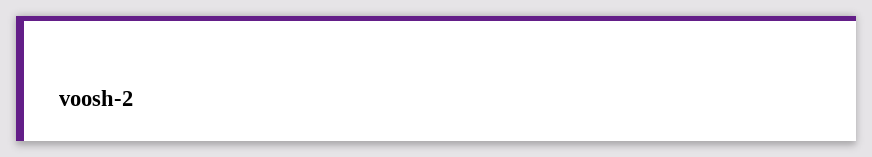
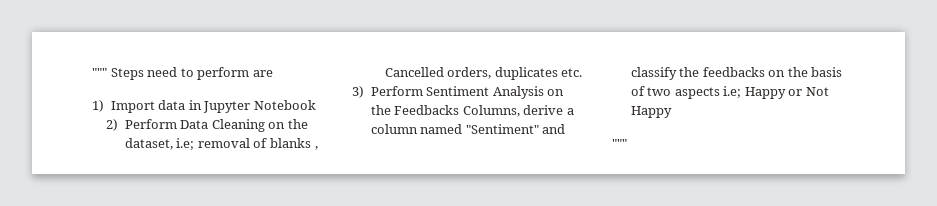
[59,90,133,106] voosh-2 -> [92,67,273,80] [92,100,316,113] [106,119,308,132] [124,138,318,150] [384,67,583,80] [352,86,565,99] [370,105,574,117] [370,124,566,134] [630,67,843,80] [630,86,829,99] [630,106,672,118] [612,139,627,148] """ Steps need to perform are // 1) Import data in Jupyter Notebook // 2) Perform Data Cleaning on the dataset, i.e; removal of blanks , Cancelled orders, duplicates etc. // 3) Perform Sentiment Analysis on the Feedbacks Columns, derive a column named "Sentiment" and classify the feedbacks on the basis of two aspects i.e; Happy or Not Happy // """

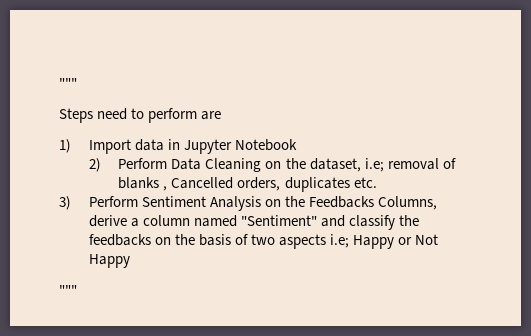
[92,68,107,77] """ -> [59,78,77,88] """ //

